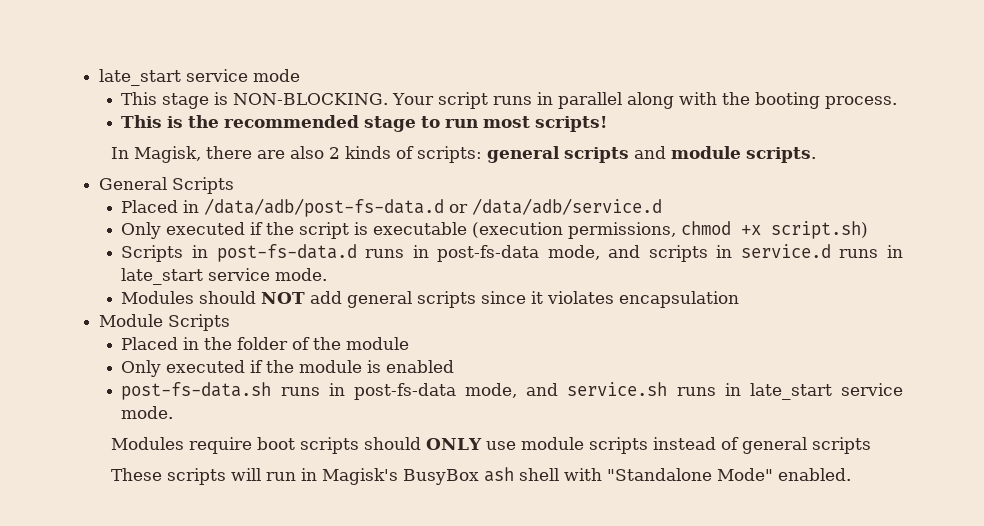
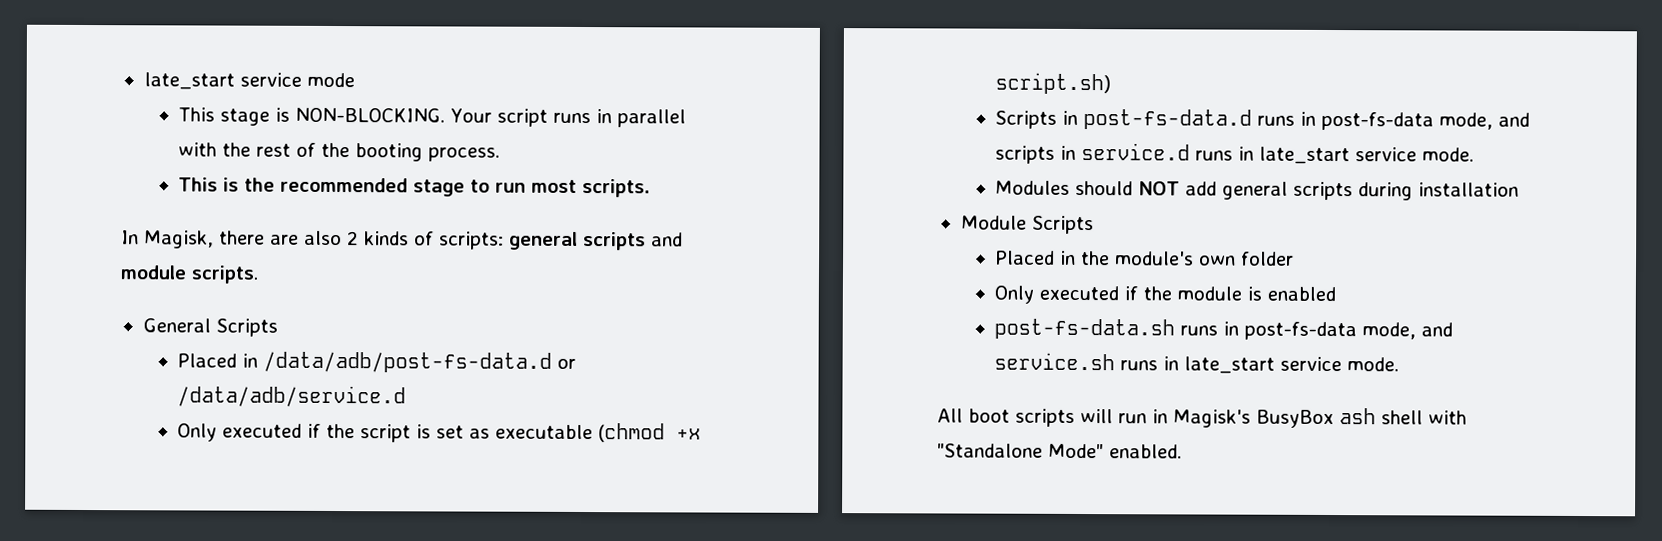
[627,92,675,109] along -> (687, 118) none
(751, 98) none -> [256,142,351,158] rest of the
[535,116,608,132] scripts! -> [582,179,652,198] scripts.
[373,221,732,239] executable (execution permissions, chmod -> [436,423,666,443] set as executable (chmod
[481,291,740,308] since it violates encapsulation -> [1358,182,1520,201] during installation
(233, 343) none -> [1115,251,1237,266] module's own
[292,337,410,350] of the module -> (1295, 258) none
[110,437,871,454] [110,468,162,481] Modules require boot scripts should ONLY use module scripts instead of general scripts // These -> [937,408,1010,423] All boot

